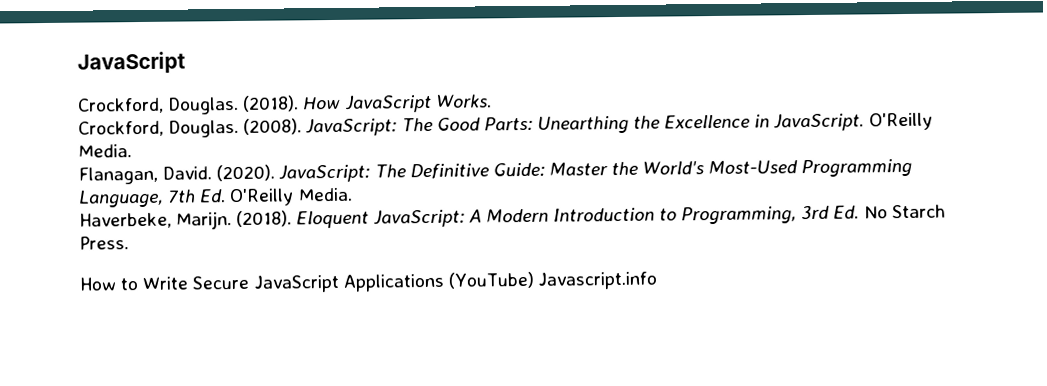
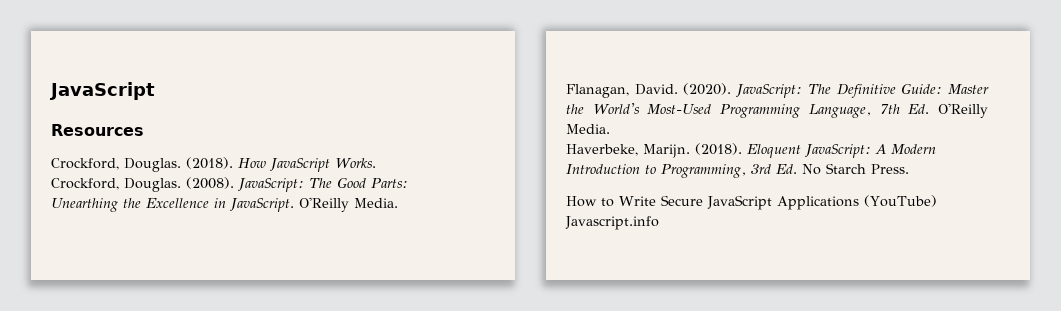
[77,51,186,74] JavaScript -> [49,82,155,100] [51,124,144,136] JavaScript // Resources

